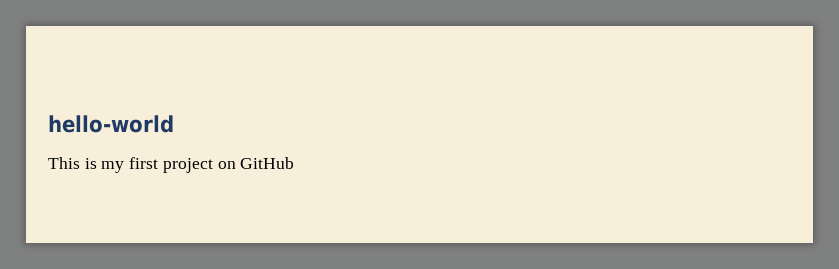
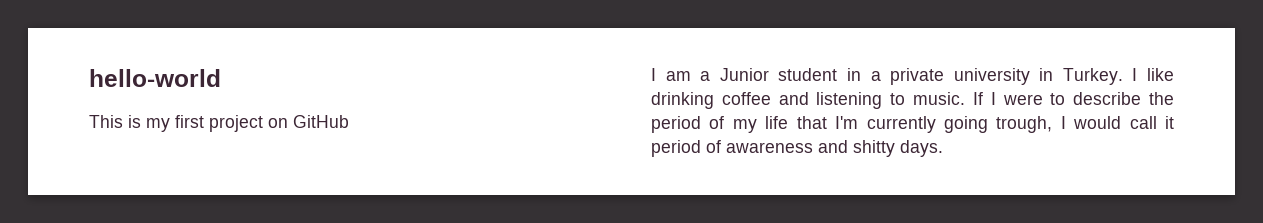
(295, 163) none -> [651,68,1174,85] [651,92,1174,109] [651,116,1174,133] [651,140,943,157] // I am a Junior student in a private university in Turkey. I like drinking coffee and listening to music. If I were to describe the period of my life that I'm currently going trough, I would call it period of awareness and shitty days.

